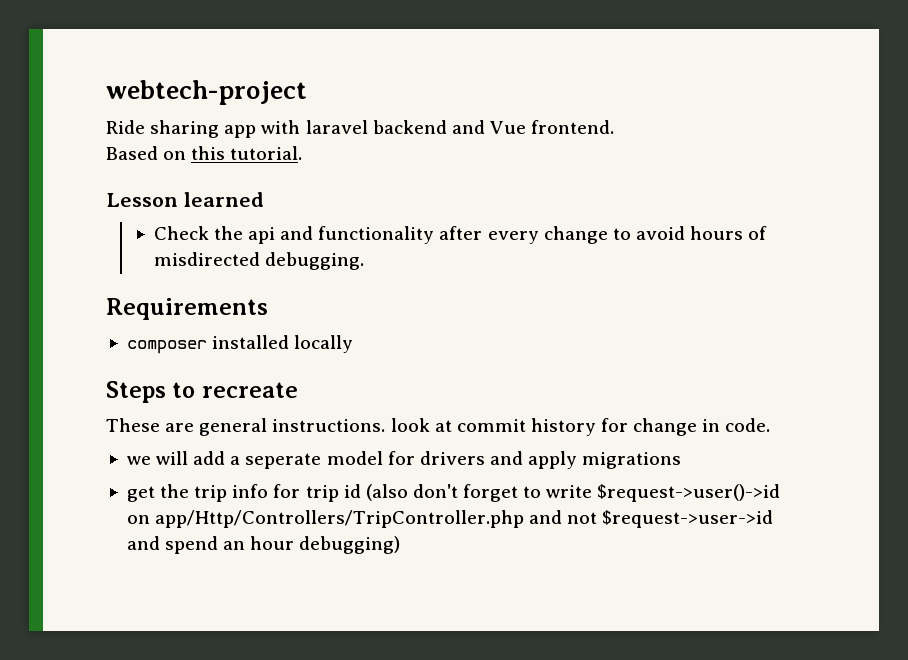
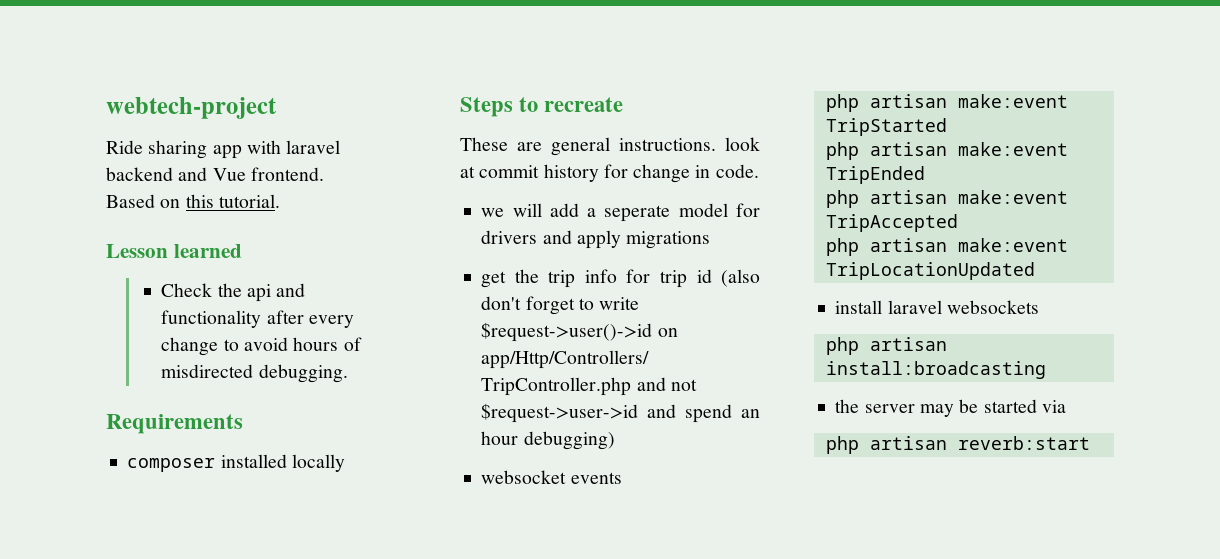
(401, 545) none -> [481,470,622,484] [825,94,1068,112] [825,118,947,136] [825,142,1068,160] [825,166,925,184] [825,190,1068,208] [825,214,958,232] [825,238,1068,256] [825,262,1035,280] [835,300,1039,314] [825,337,947,355] [825,361,1046,379] [835,399,1066,417] [825,436,1090,454] // websocket events // php artisan make:event TripStarted // php artisan make:event TripEnded // php artisan make:event TripAccepted // php artisan make:event TripLocationUpdated // install laravel websockets // php artisan install:broadcasting // the server may be started via // php artisan reverb:start

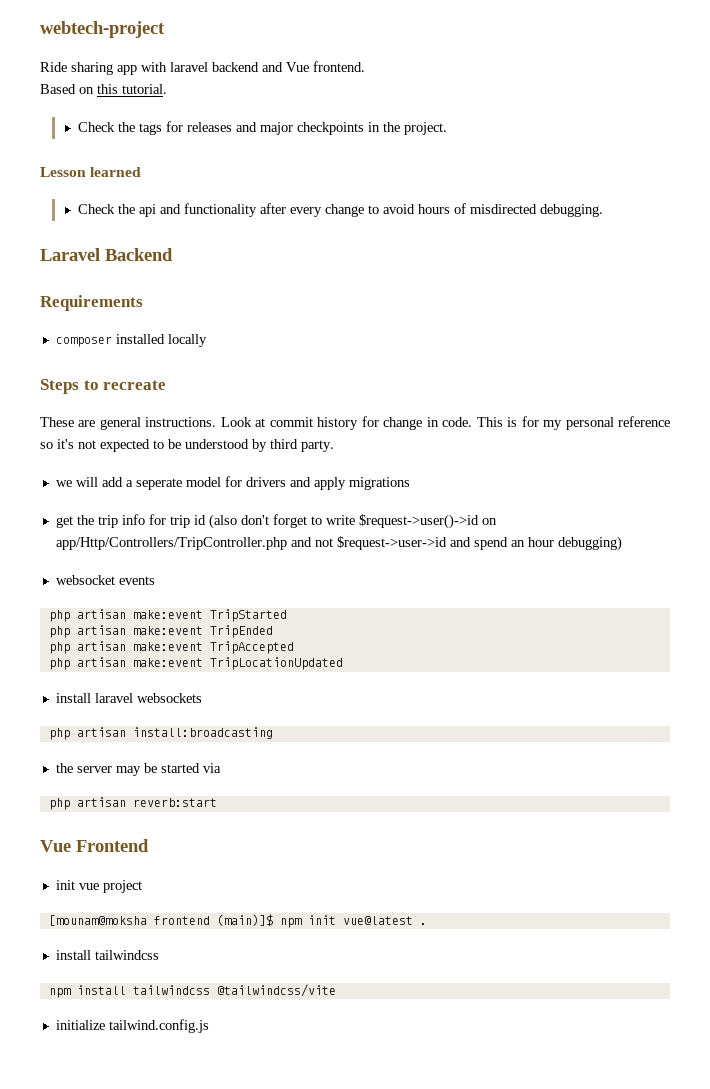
(280, 201) none -> [78,121,448,135] // Check the tags for releases and major checkpoints in the project.
(348, 373) none -> [40,248,173,261] // Laravel Backend
[725,137,760,151] look -> [220,417,252,427] Look
(759, 171) none -> [476,416,671,430] [40,439,334,452] This is for my personal reference so it's not expected to be understood by third party.
(1090, 443) none -> [40,839,149,852] [55,880,142,893] [48,914,427,928] [55,950,159,960] [48,984,336,998] [55,1019,209,1033] // Vue Frontend // init vue project // [mounam@moksha frontend (main)]$ npm init vue@latest . // install tailwindcss // npm install tailwindcss @tailwindcss/vite // initialize tailwind.config.js

